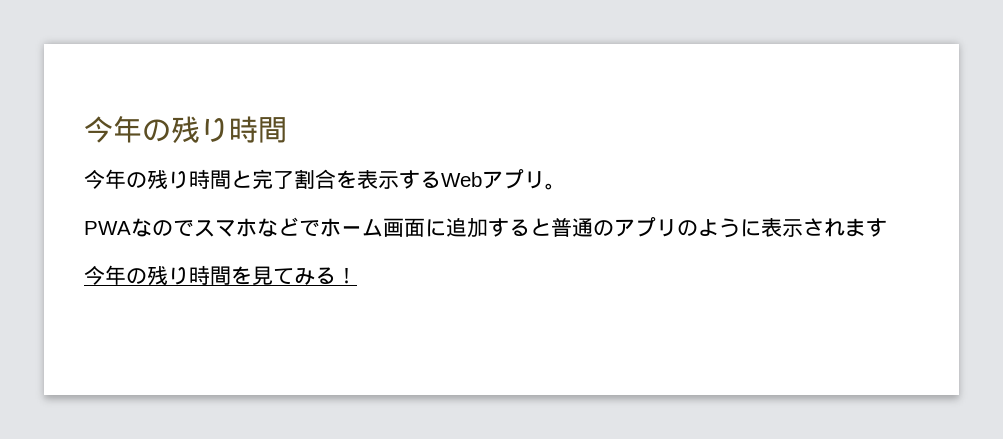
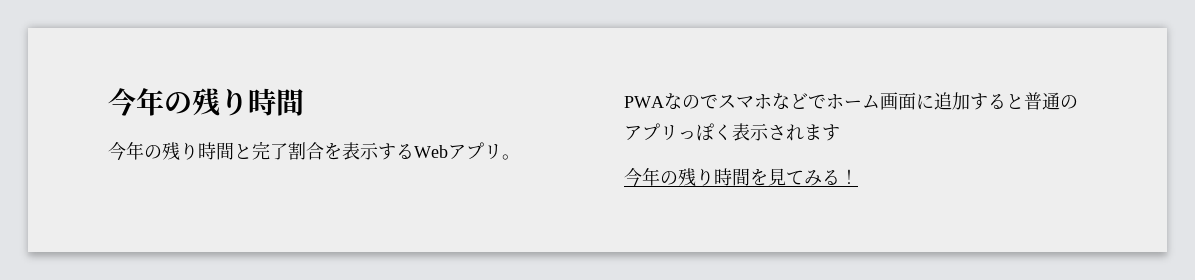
[677,218,761,238] のように -> [678,123,732,141] っぽく

